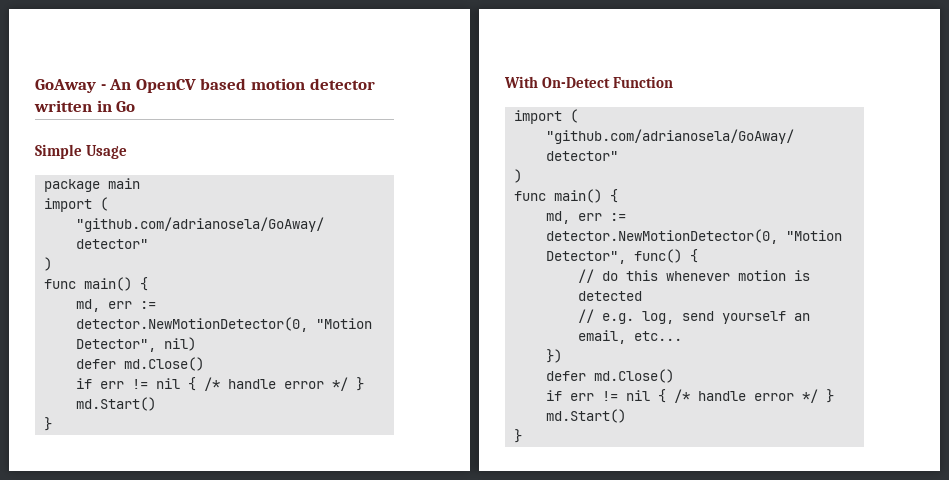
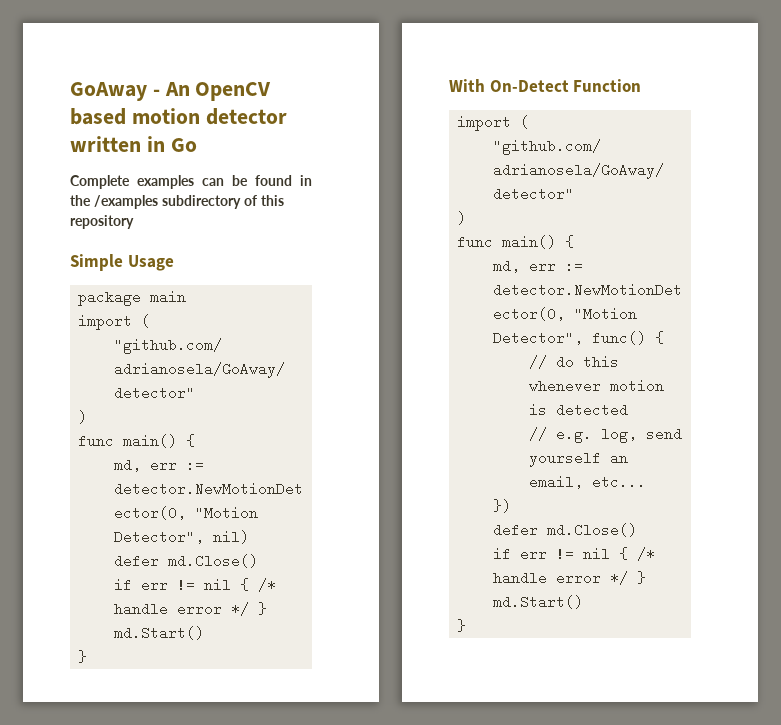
(136, 106) none -> [70,175,312,189] [70,195,284,209] [70,215,134,229] // Complete examples can be found in the /examples subdirectory of this repository

